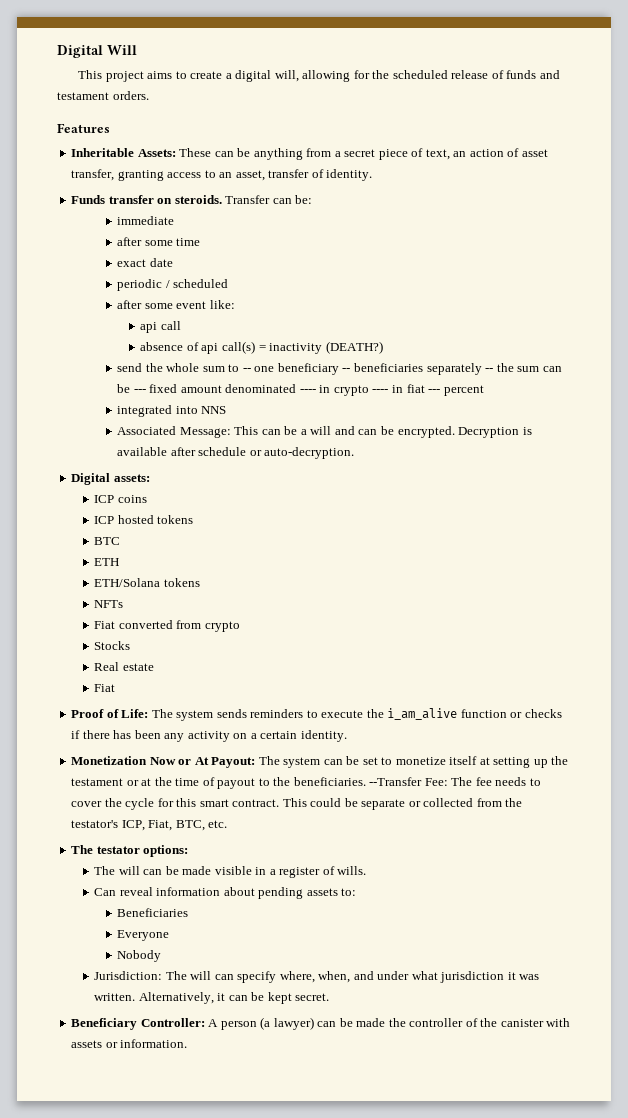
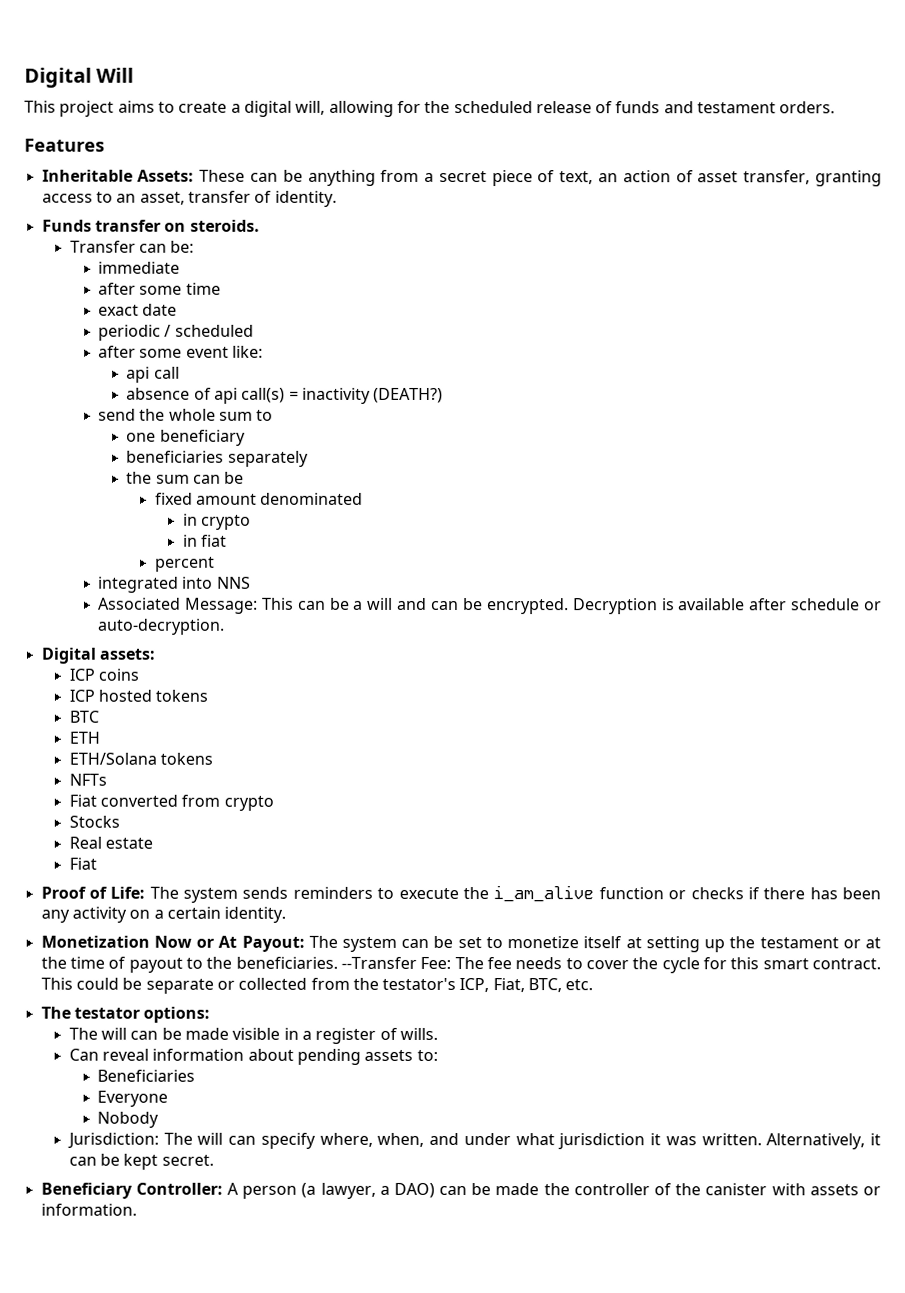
(222, 199) none -> (260, 225) //
[242,368,251,372] -- -> (274, 415) //
[342,368,351,372] -- -> (246, 437) //
[485,368,494,372] -- -> (309, 458) //
[133,389,146,393] --- -> (245, 477) //
[299,389,316,393] ---- -> (364, 498) //
[372,389,389,393] ---- -> (252, 522) //
[428,389,441,393] --- -> (228, 540) //
[273,1017,314,1030] lawyer) -> [320,1182,435,1199] lawyer, a DAO)

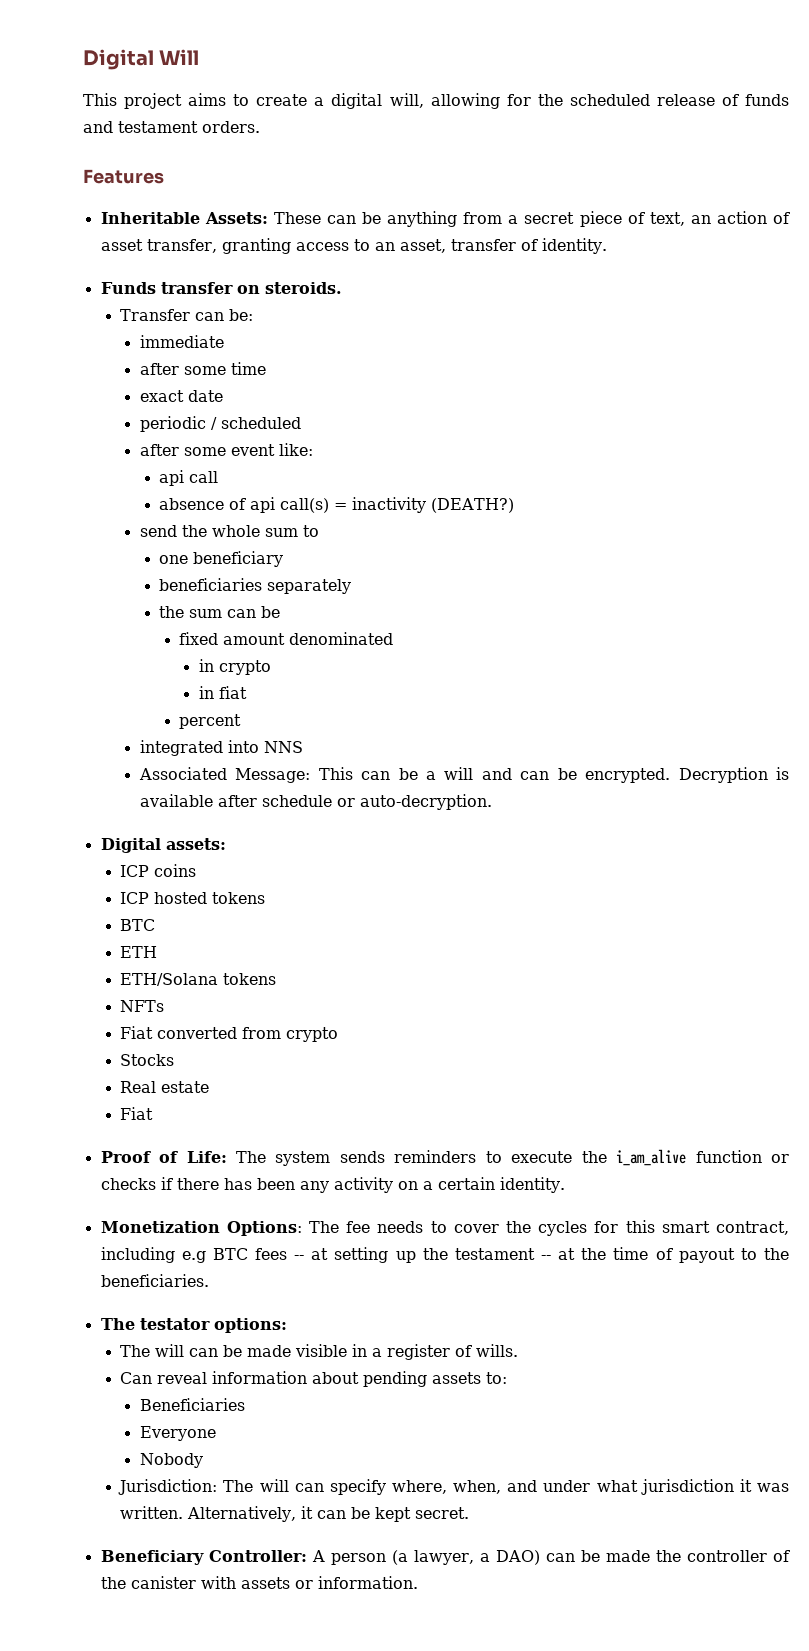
[153,935,623,952] Now or At Payout: The system can be set to monetize itself -> [226,1220,789,1236] [100,1247,305,1263] Options: The fee needs to cover the cycles for this smart contract, including e.g BTC fees --
[842,939,861,949] or -> [541,1255,552,1260] --
[340,956,881,974] [40,977,594,994] --Transfer Fee: The fee needs to cover the cycle for this smart contract. This could be separate or collected from the testator's ICP, Fiat, BTC, etc. -> (209, 1280) none

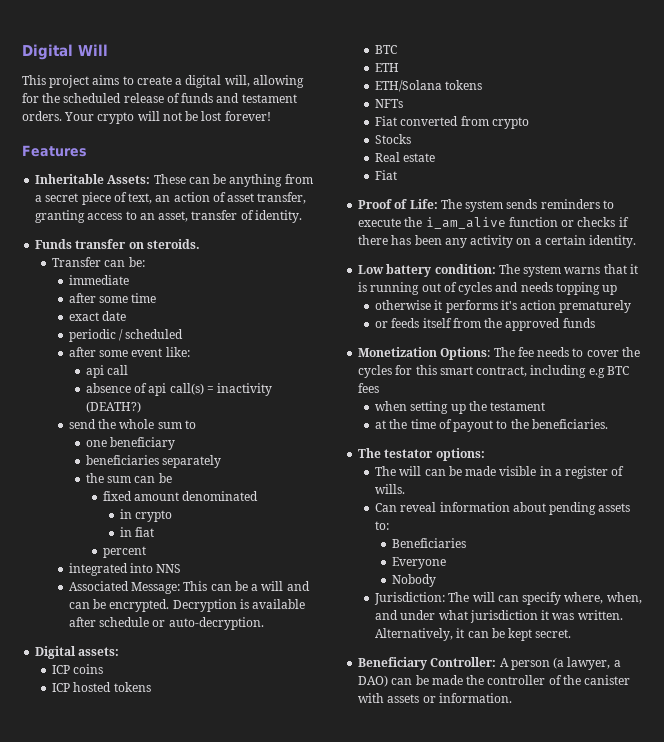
(260, 127) none -> [64,111,271,124] Your crypto will not be lost forever!
(565, 1185) none -> [358,264,638,277] [358,282,618,295] [375,300,632,313] [375,318,595,331] // Low battery condition: The system warns that it is running out of cycles and needs topping up // otherwise it performs it's action prematurely // or feeds itself from the approved funds
[294,1248,329,1260] -- at -> [375,401,408,411] // when
[541,1255,552,1260] -- -> (546, 406) //

